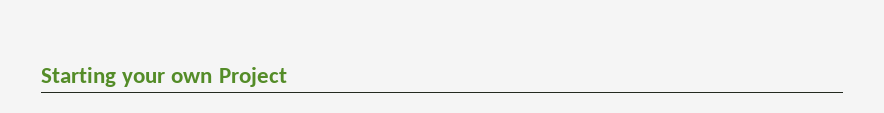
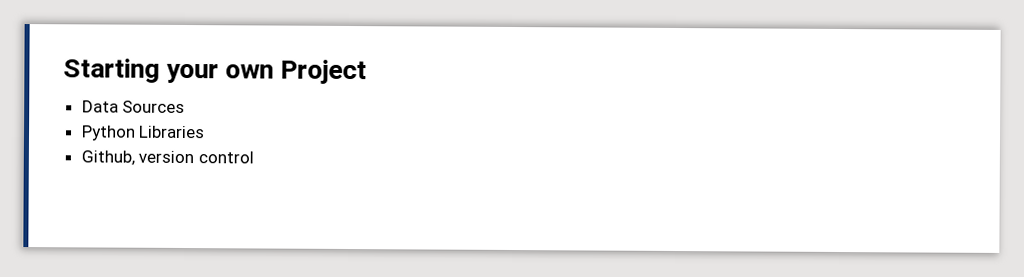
(287, 77) none -> [81,100,186,114] [80,125,206,141] [80,150,254,166] // Data Sources // Python Libraries // Github, version control

